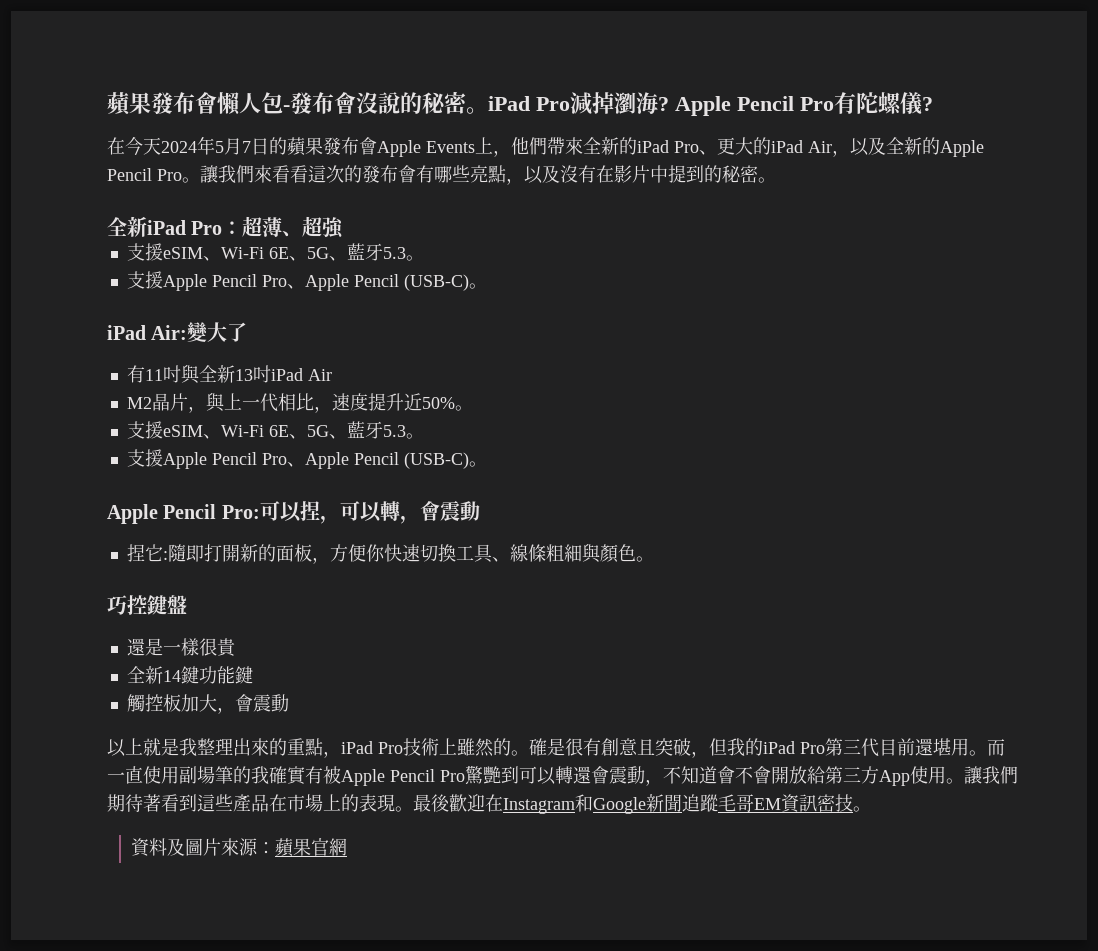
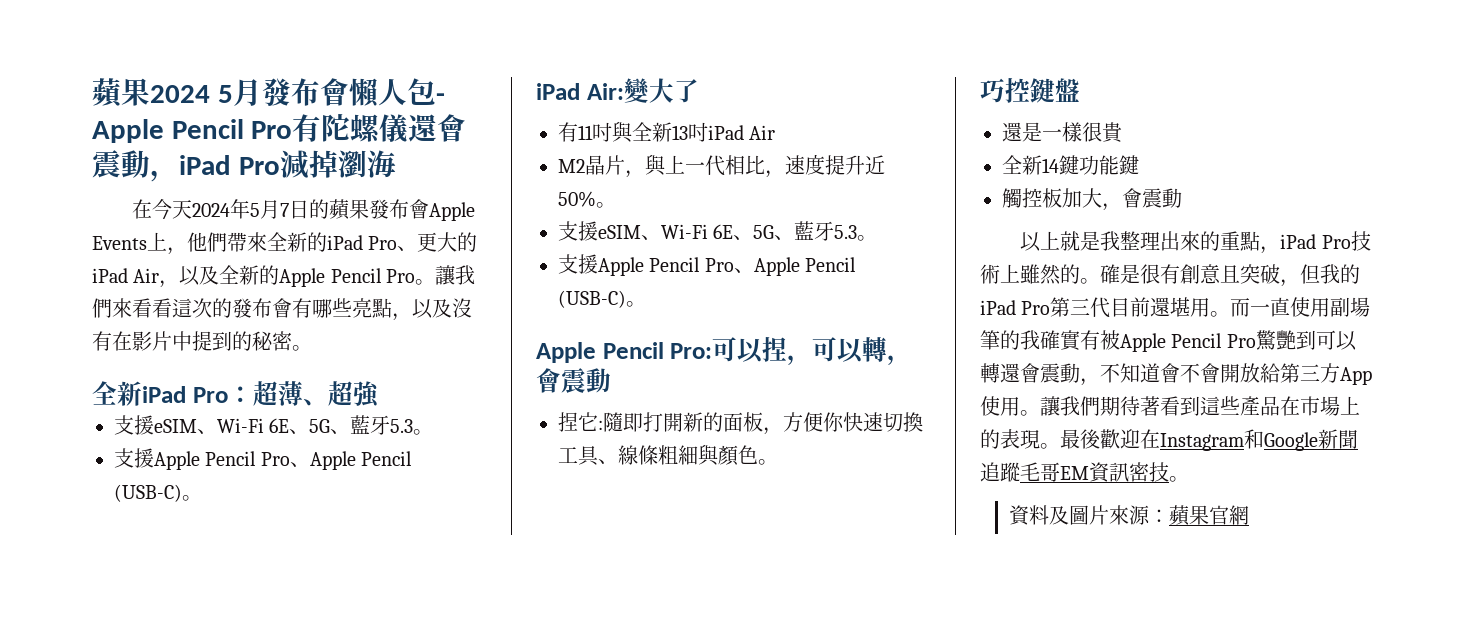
[107,92,151,116] 蘋果 -> [92,78,262,108] 蘋果2024 5月
[290,91,669,115] 發布會沒說的秘密。iPad Pro減掉瀏海? -> (445, 98) none
[922,97,933,111] ? -> [408,114,467,142] [92,150,396,182] 還會震動，iPad Pro減掉瀏海

